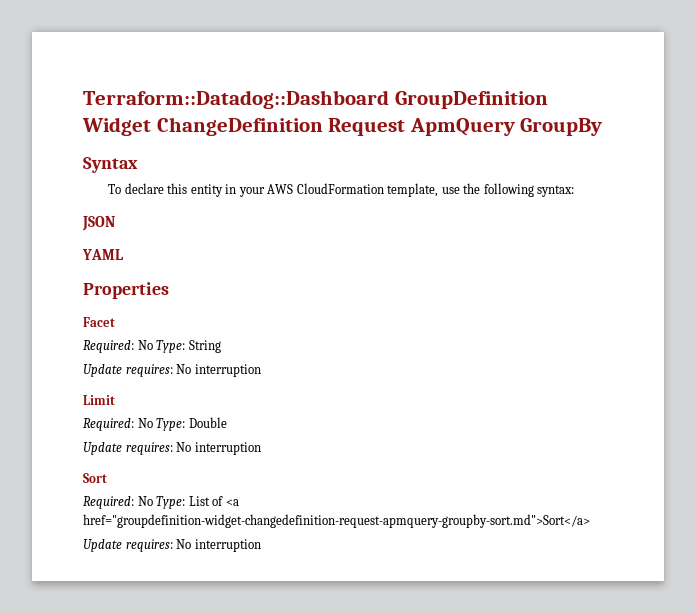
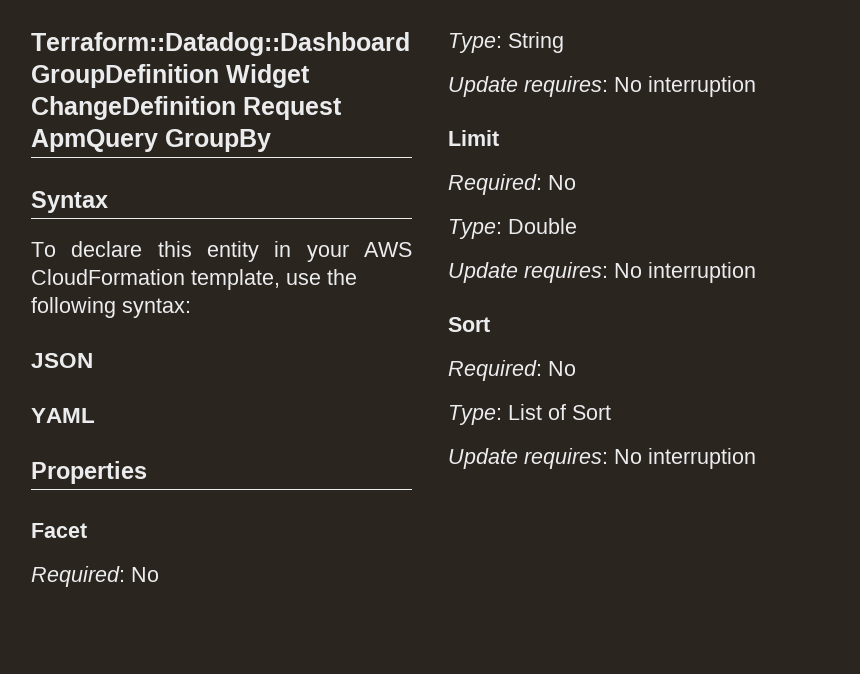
(153, 345) none -> (159, 574) //
(153, 423) none -> (576, 182) //
(153, 501) none -> (576, 368) //
[225,499,239,506] [83,514,590,528] <a href="groupdefinition-widget-changedefinition-request-apmquery-groupby-sort.md">Sort</a> -> [572,405,611,420] Sort

